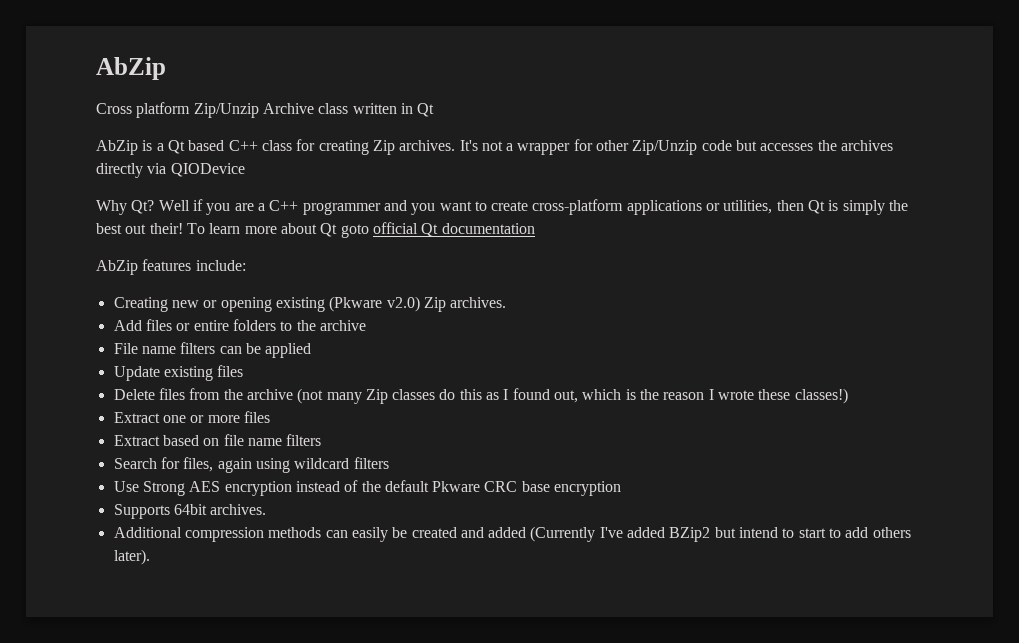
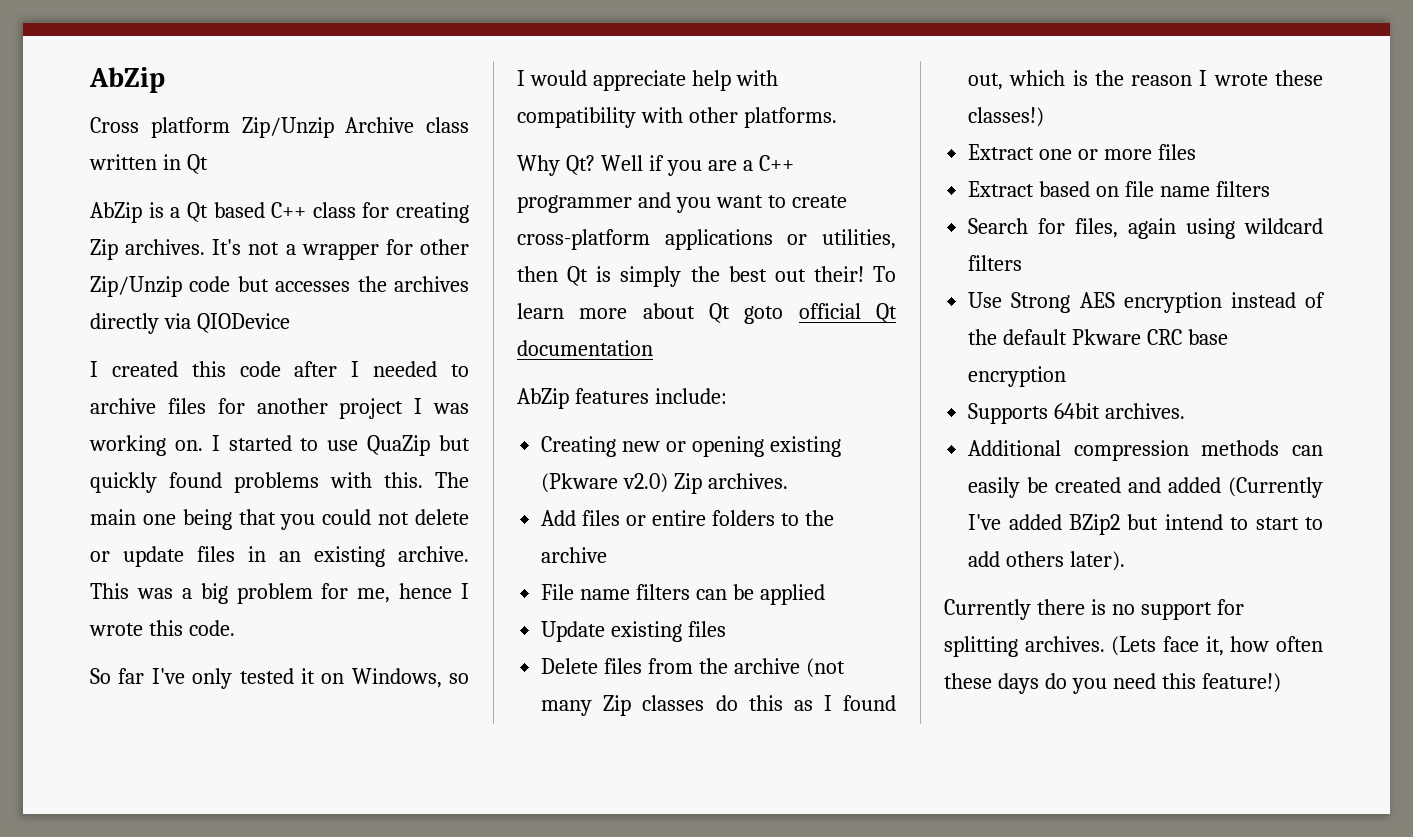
(245, 170) none -> [90,361,469,377] [90,398,469,419] [89,435,470,456] [90,472,469,493] [90,509,469,530] [90,546,469,567] [90,583,469,604] [89,620,235,636] [90,668,469,689] [517,70,778,91] [517,107,837,128] // I created this code after I needed to archive files for another project I was working on. I started to use QuaZip but quickly found problems with this. The main one being that you could not delete or update files in an existing archive. This was a big problem for me, hence I wrote this code. // So far I've only tested it on Windows, so I would appreciate help with compatibility with other platforms.
(150, 557) none -> [944,599,1244,620] [944,636,1323,657] [944,673,1281,694] // Currently there is no support for splitting archives. (Lets face it, how often these days do you need this feature!)

